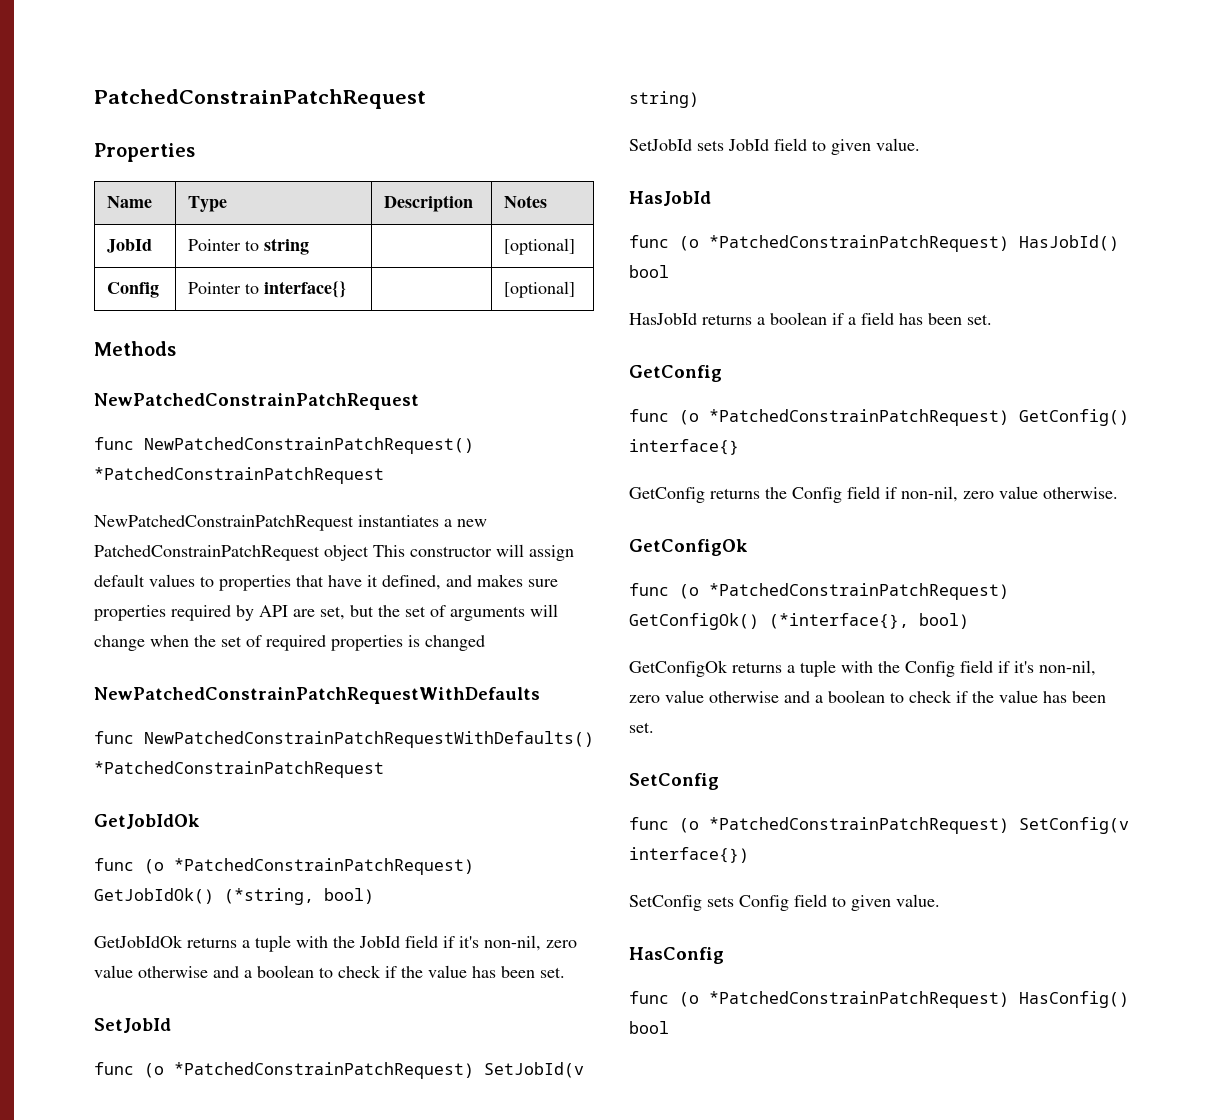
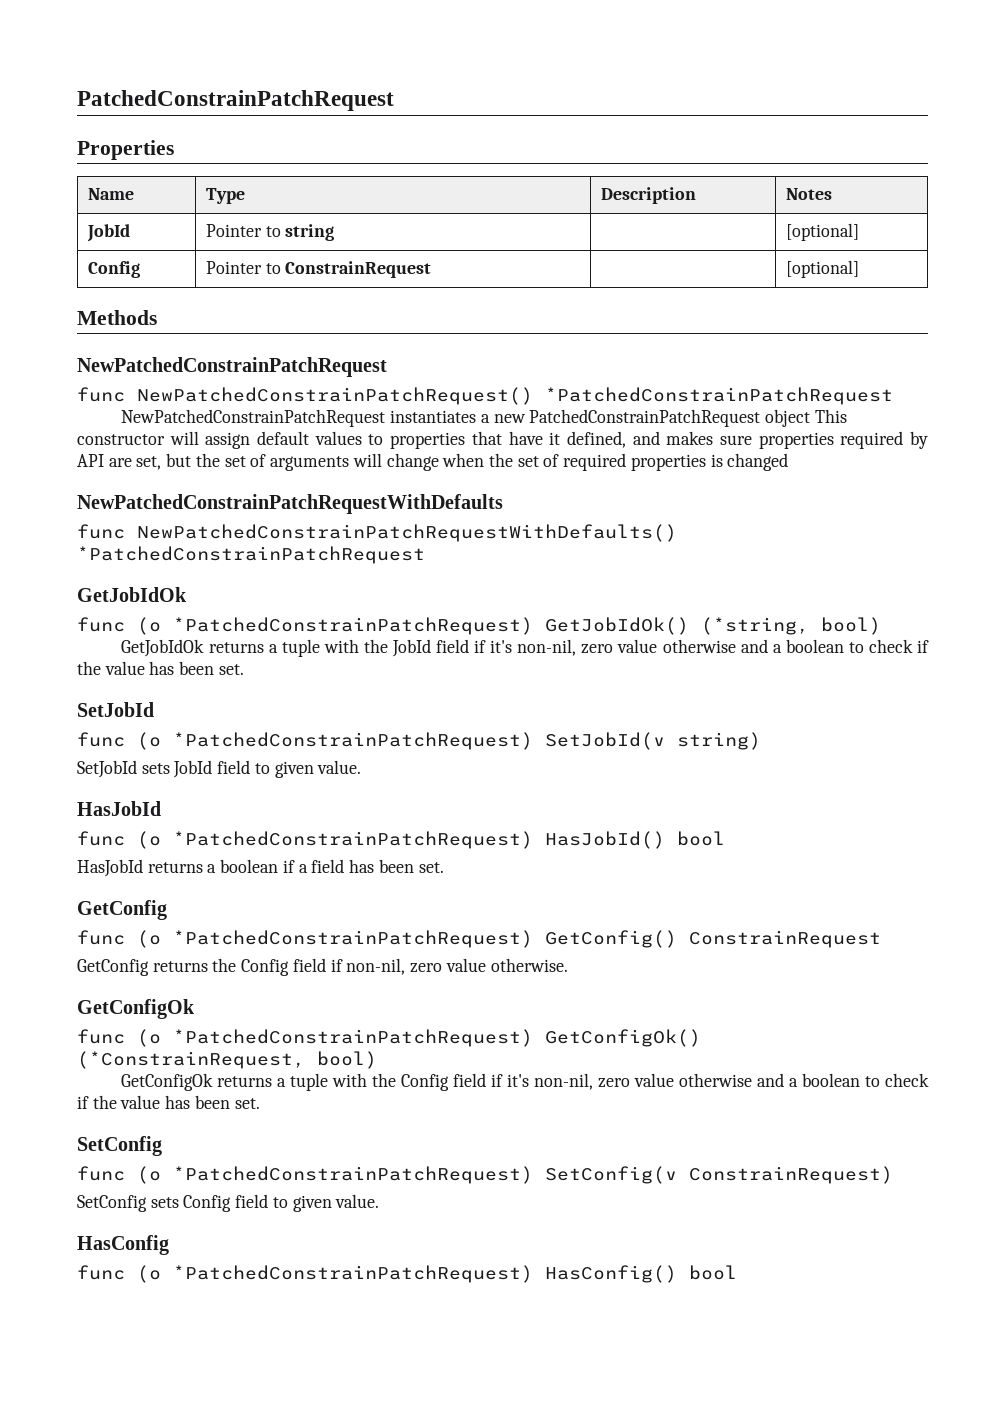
[263,281,346,298] interface{} -> [285,261,432,278] ConstrainRequest
[629,439,739,455] interface{} -> [689,930,881,948] ConstrainRequest
[769,613,909,629] (*interface{}, -> [77,1051,305,1069] (*ConstrainRequest,
[629,847,749,863] interface{}) -> [689,1166,893,1184] ConstrainRequest)

